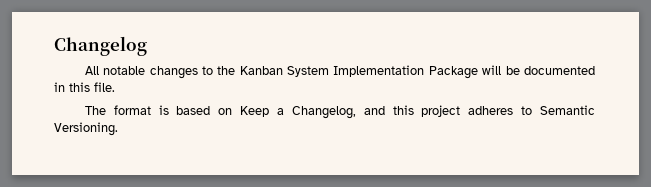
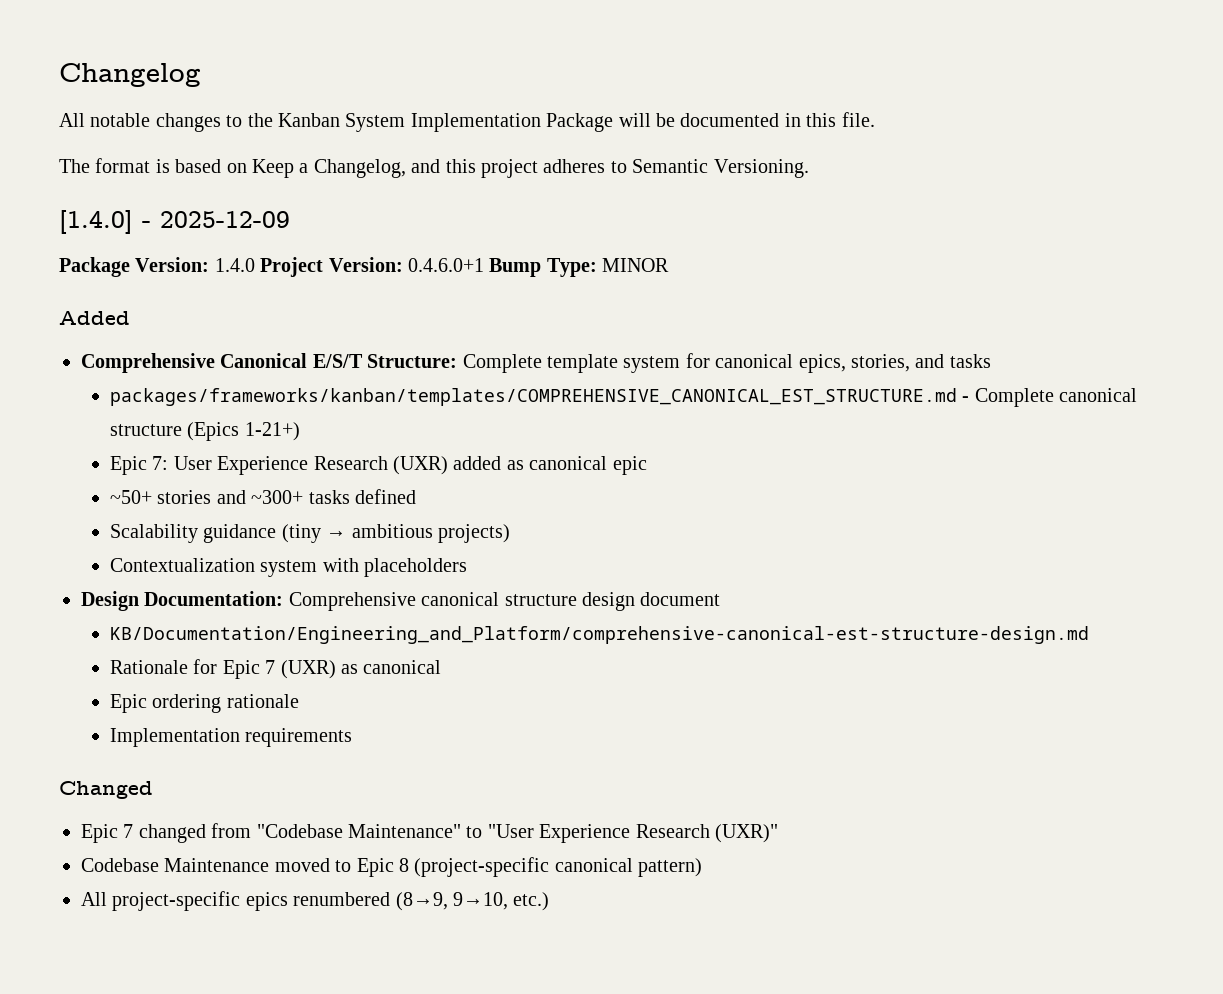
(118, 129) none -> [59,210,290,234] [59,257,670,277] [59,311,130,325] [81,353,991,373] [109,388,1138,407] [109,422,300,441] [109,456,647,475] [109,489,416,504] [109,524,510,543] [109,558,468,577] [81,591,721,611] [109,626,1089,644] [109,659,442,679] [109,694,299,713] [109,728,353,747] [59,781,153,799] [81,823,778,843] [81,857,703,877] [81,891,550,911] // [1.4.0] - 2025-12-09 // Package Version: 1.4.0 Project Version: 0.4.6.0+1 Bump Type: MINOR // Added // Comprehensive Canonical E/S/T Structure: Complete template system for canonical epics, stories, and tasks // packages/frameworks/kanban/templates/COMPREHENSIVE_CANONICAL_EST_STRUCTURE.md - Complete canonical structure (Epics 1-21+) // Epic 7: User Experience Research (UXR) added as canonical epic // ~50+ stories and ~300+ tasks defined // Scalability guidance (tiny → ambitious projects) // Contextualization system with placeholders // Design Documentation: Comprehensive canonical structure design document // KB/Documentation/Engineering_and_Platform/comprehensive-canonical-est-structure-design.md // Rationale for Epic 7 (UXR) as canonical // Epic ordering rationale // Implementation requirements // Changed // Epic 7 changed from "Codebase Maintenance" to "User Experience Research (UXR)" // Codebase Maintenance moved to Epic 8 (project-specific canonical pattern) // All project-specific epics renumbered (8→9, 9→10, etc.)

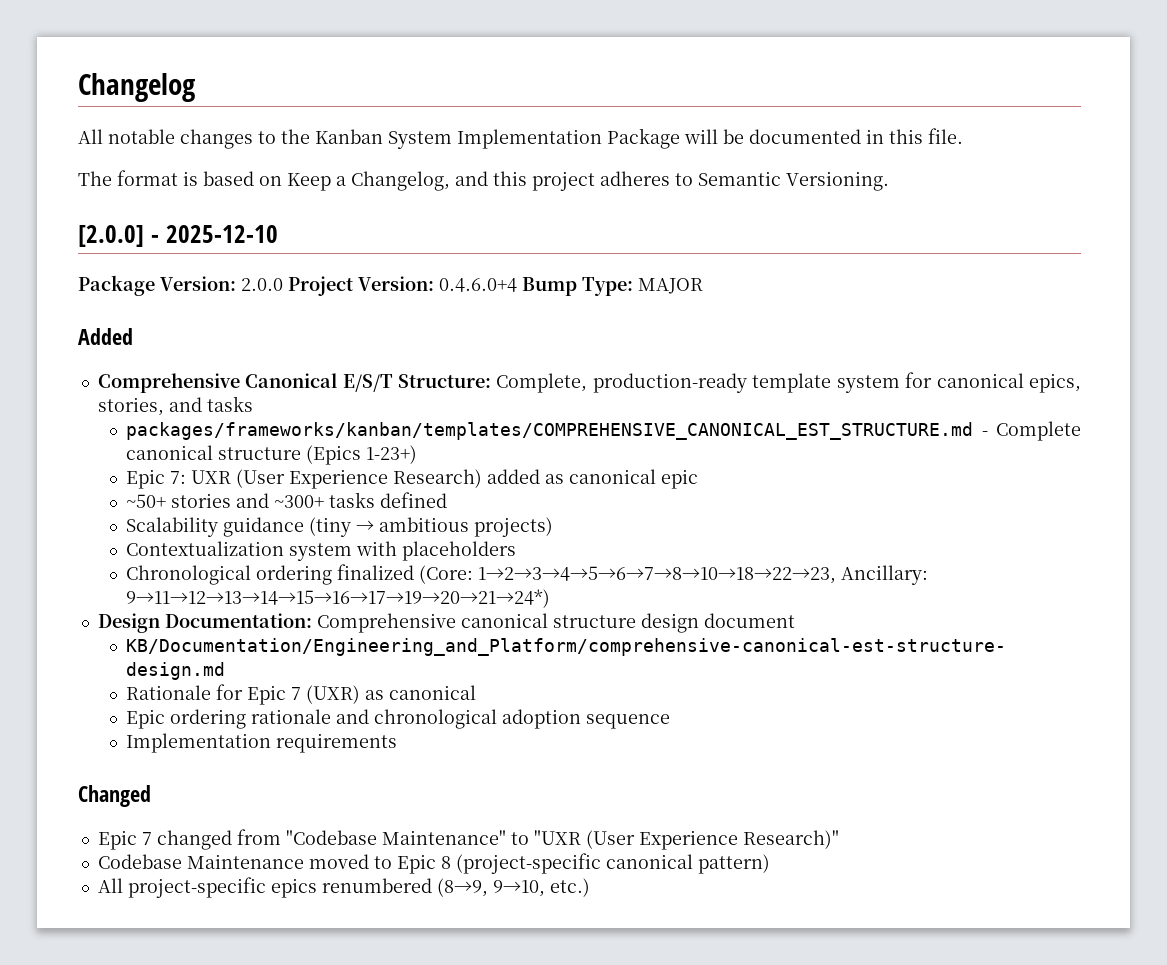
[59,210,290,234] [1.4.0] - 2025-12-09 -> [78,225,278,247] [2.0.0] - 2025-12-10
[214,258,255,272] 1.4.0 -> [241,278,283,291] 2.0.0
[408,258,484,272] 0.4.6.0+1 -> [439,278,517,292] 0.4.6.0+4
[602,258,670,272] MINOR -> [638,278,703,294] MAJOR
[462,354,542,373] Complete -> [496,373,747,393] Complete, production-ready
[244,422,300,441] 1-21+) -> [366,445,418,464] 1-23+)
[173,456,448,475] User Experience Research (UXR) -> [191,469,483,489] UXR (User Experience Research)
(468, 567) none -> [126,564,929,585] [126,589,551,608] // Chronological ordering finalized (Core: 1→2→3→4→5→6→7→8→10→18→22→23, Ancillary: 9→11→12→13→14→15→16→17→19→20→21→24*)
(299, 701) none -> [336,709,671,729] and chronological adoption sequence
[487,824,778,843] "User Experience Research (UXR)" -> [533,830,839,850] "UXR (User Experience Research)"

